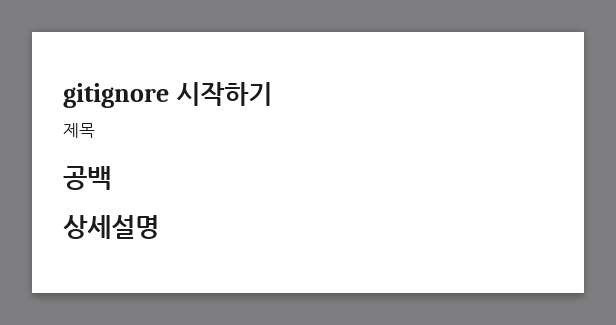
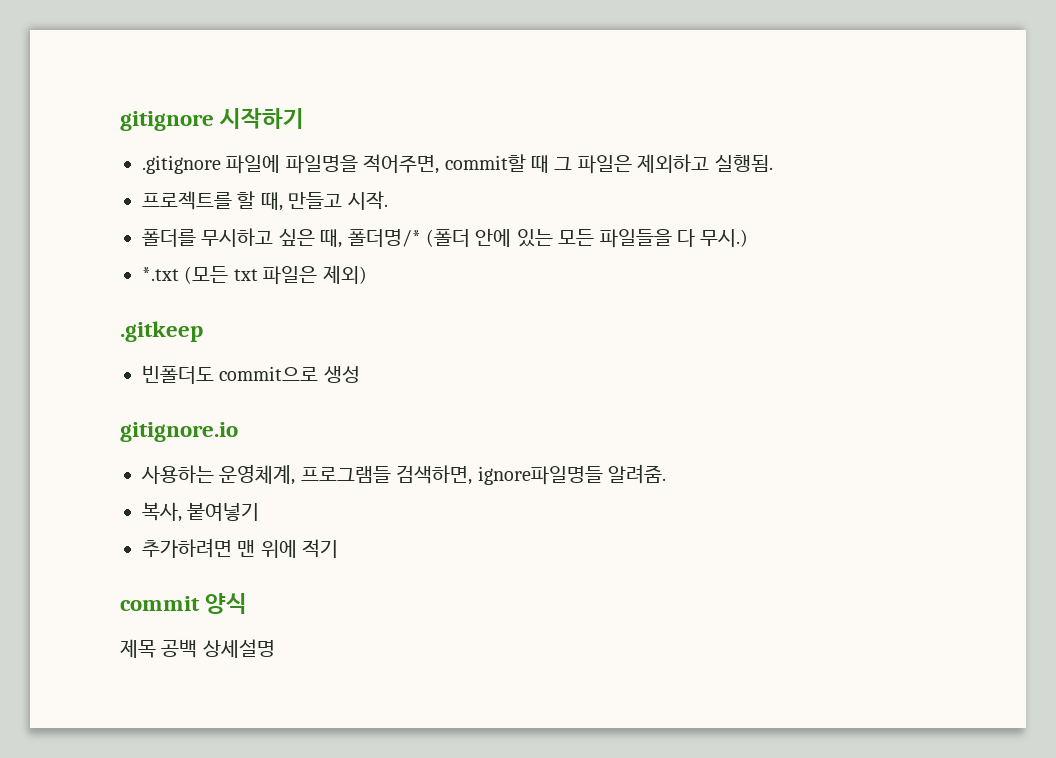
(272, 94) none -> [142,154,773,174] [142,191,388,211] [142,228,749,248] [142,265,367,285] [120,321,203,342] [142,365,360,384] [120,422,238,442] [141,464,666,485] [142,502,260,522] [142,538,339,558] [120,593,248,614] // .gitignore 파일에 파일명을 적어주면, commit할 때 그 파일은 제외하고 실행됨. // 프로젝트를 할 때, 만들고 시작. // 폴더를 무시하고 싶은 때, 폴더명/* (폴더 안에 있는 모든 파일들을 다 무시.) // *.txt (모든 txt 파일은 제외) // .gitkeep // 빈폴더도 commit으로 생성 // gitignore.io // 사용하는 운영체계, 프로그램들 검색하면, ignore파일명들 알려줌. // 복사, 붙여넣기 // 추가하려면 맨 위에 적기 // commit 양식
(95, 130) // -> (156, 648) none
(111, 178) // -> (198, 648) none

